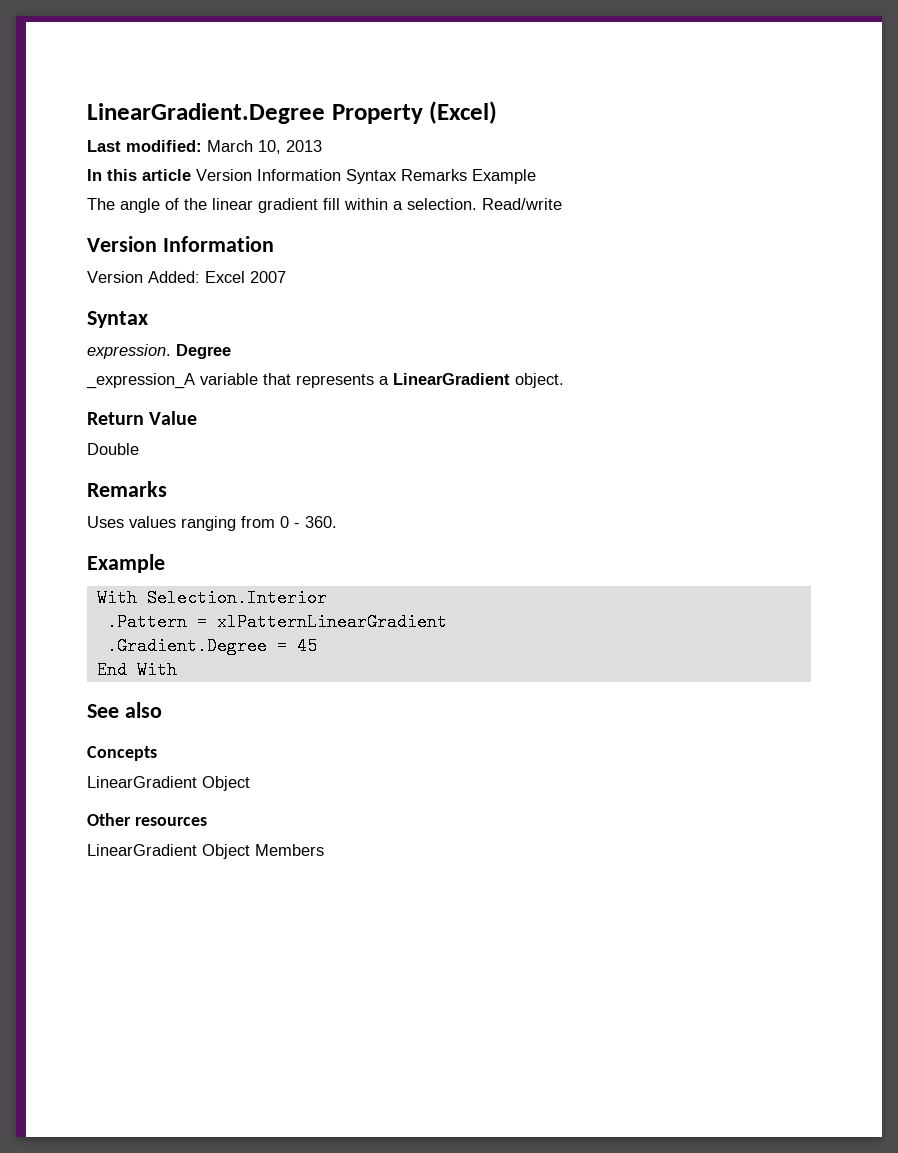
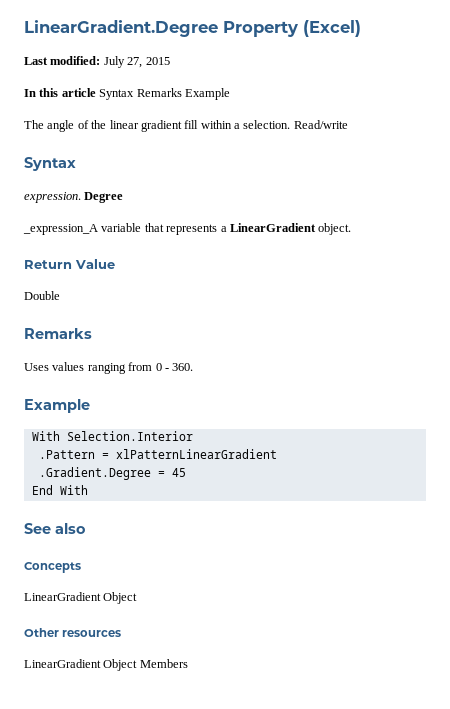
[207,140,322,154] March 10, 2013 -> [103,56,170,68] July 27, 2015
[196,169,341,181] Version Information -> (96, 92) none
[87,236,274,252] [87,271,286,283] // Version Information // Version Added: Excel 2007 -> (348, 124) none

